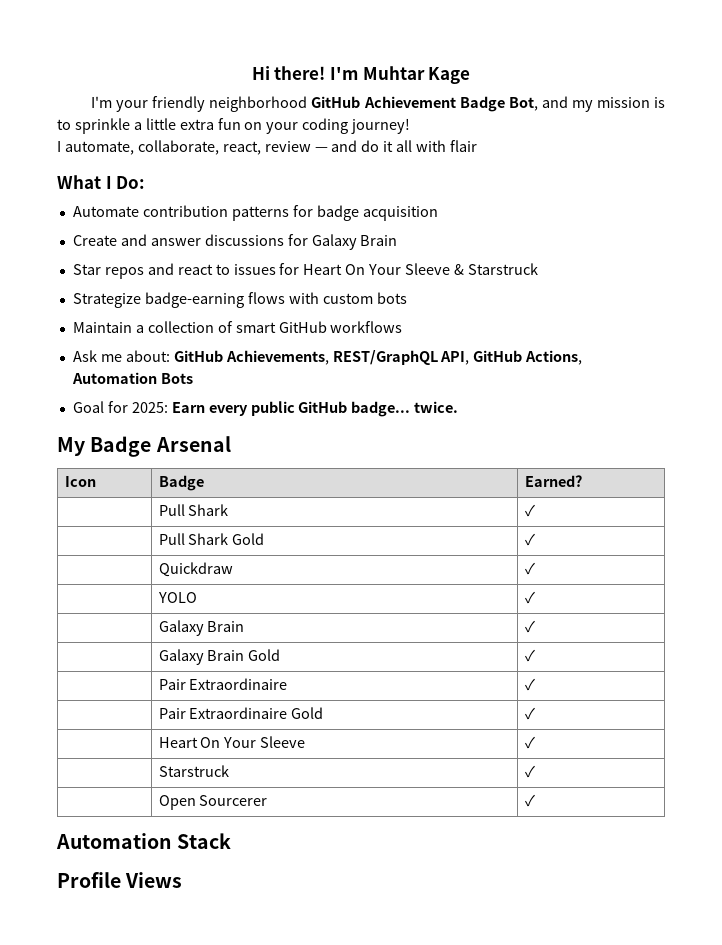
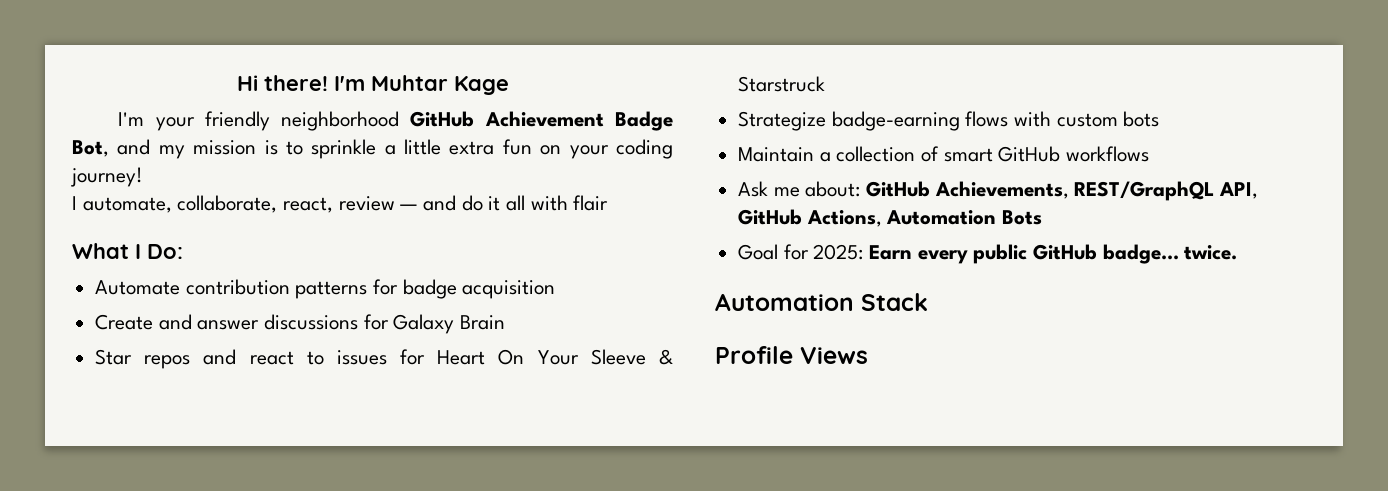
[57,436,231,457] [64,476,96,487] [158,475,204,491] [524,475,582,487] [158,504,229,516] [524,504,535,517] [158,533,265,545] [524,533,535,546] [158,562,233,577] [524,562,535,575] [157,592,197,603] [524,591,535,604] [158,620,245,636] [524,620,535,633] [158,649,281,665] [524,649,535,662] [158,678,288,690] [524,678,535,691] [158,707,324,719] [524,707,535,720] [158,736,306,748] [524,736,535,749] [158,765,229,777] [524,765,535,778] [158,795,268,810] [524,794,535,807] // My Badge Arsenal // Icon | Badge | Earned? // | Pull Shark | ✓ // | Pull Shark Gold | ✓ // | Quickdraw | ✓ // | YOLO | ✓ // | Galaxy Brain | ✓ // | Galaxy Brain Gold | ✓ // | Pair Extraordinaire | ✓ // | Pair Extraordinaire Gold | ✓ // | Heart On Your Sleeve | ✓ // | Starstruck | ✓ // | Open Sourcerer | ✓ -> (1238, 252) none

